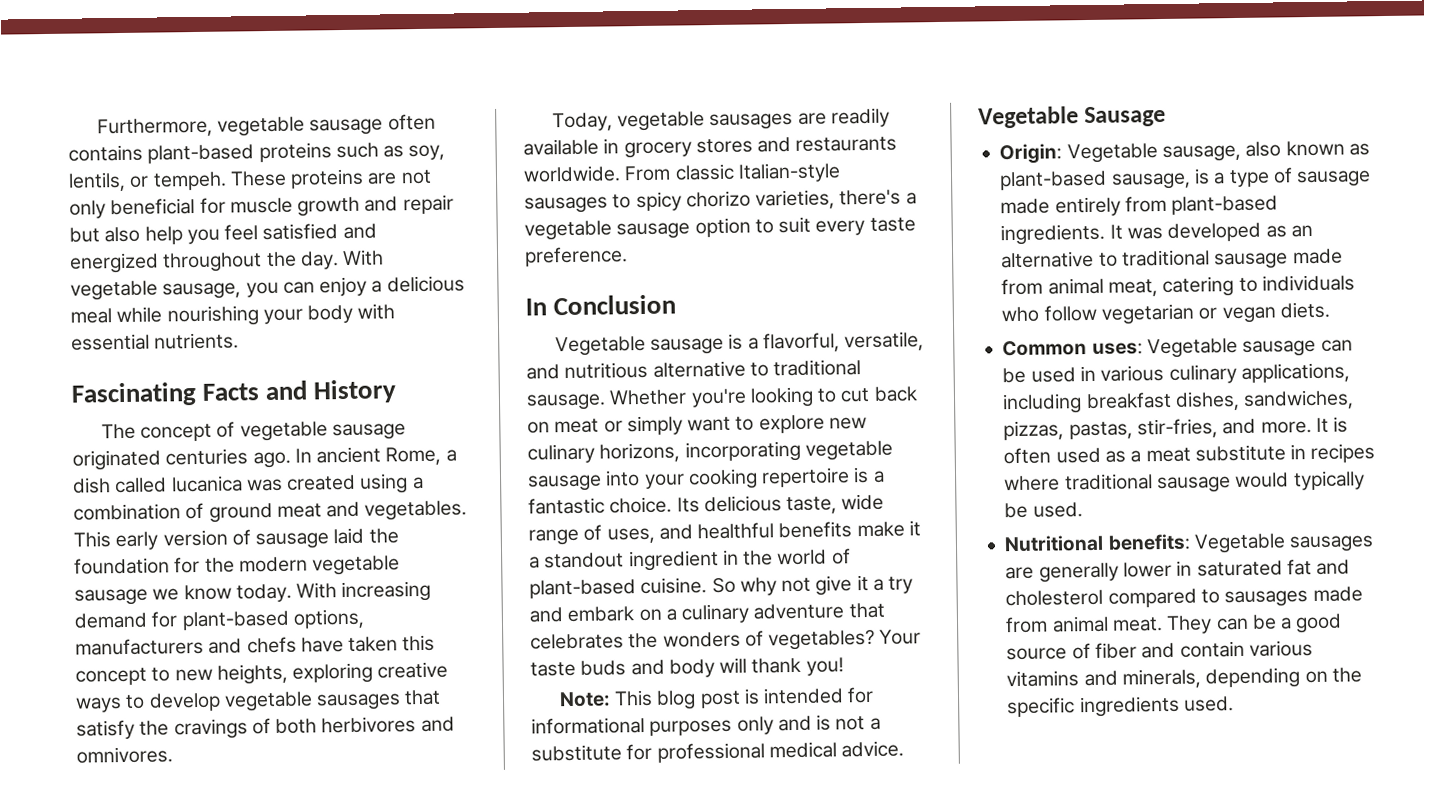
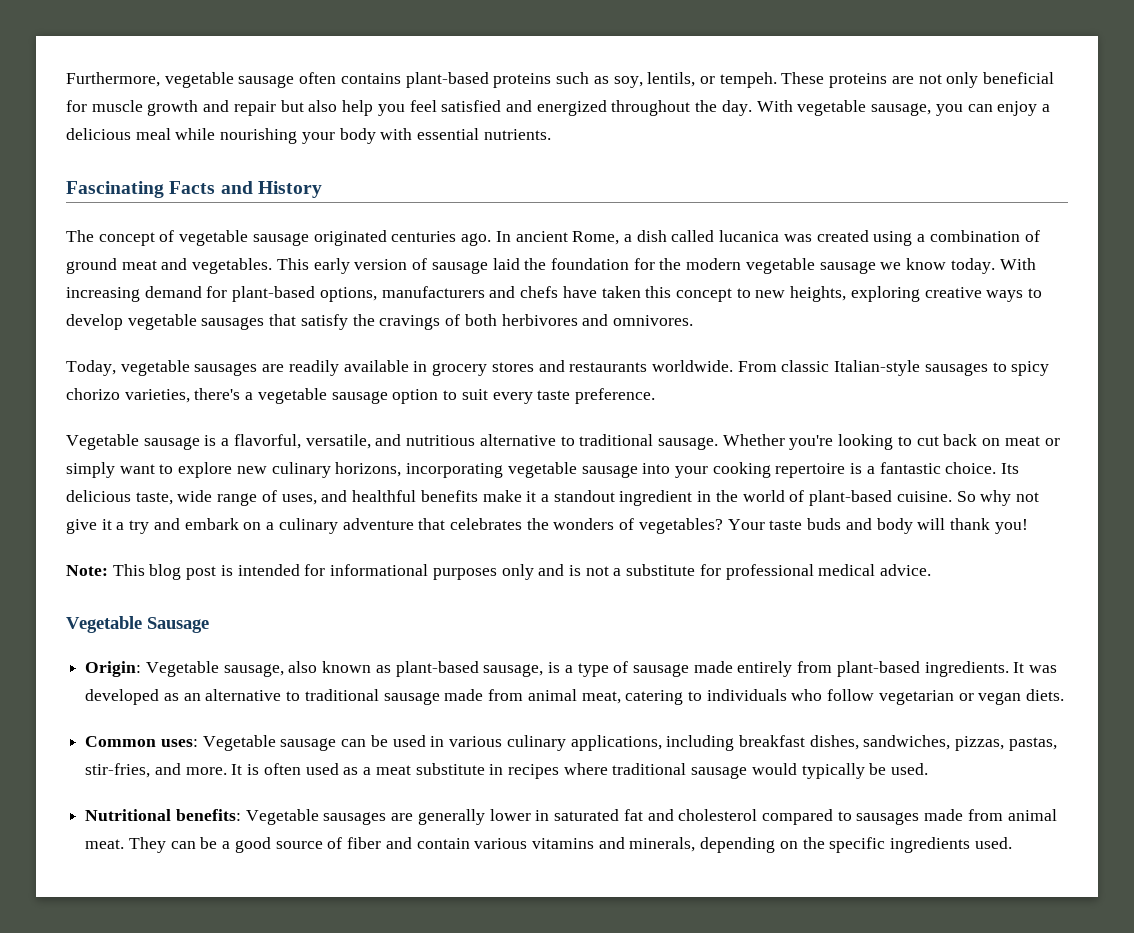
[525,294,677,316] // In Conclusion -> (655, 396) none

